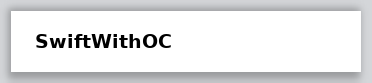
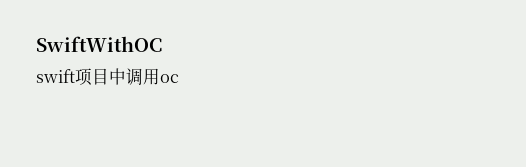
(172, 41) none -> [36,68,179,86] // swift项目中调用oc

